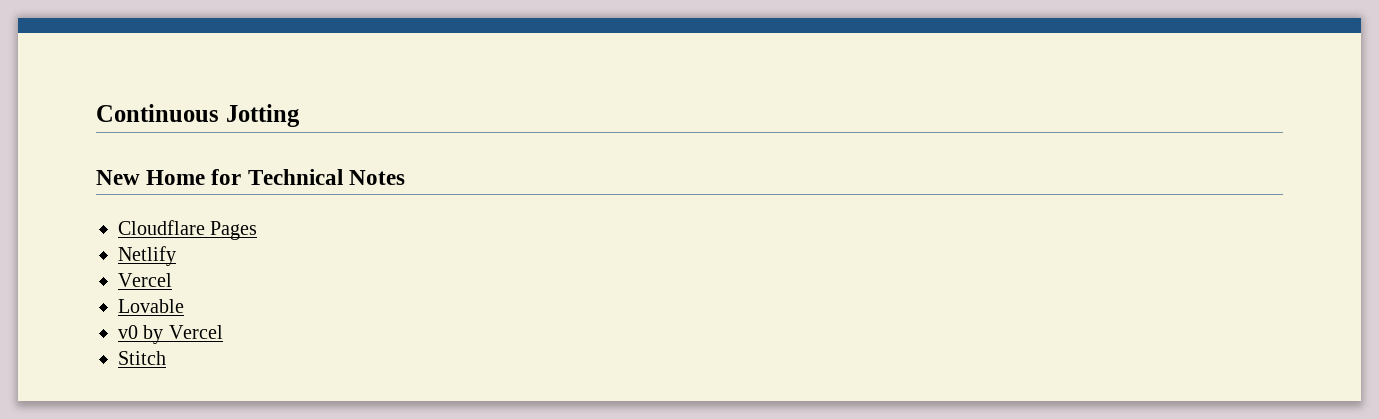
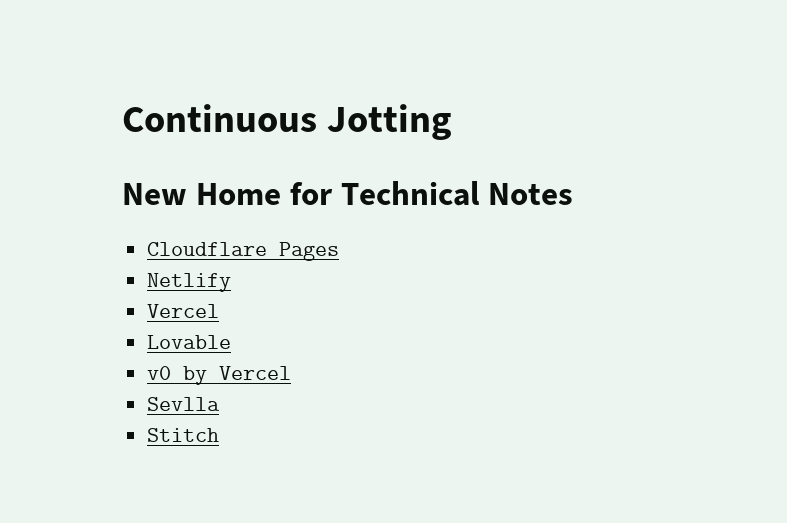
(223, 332) none -> [147,397,221,411] // Sevlla

